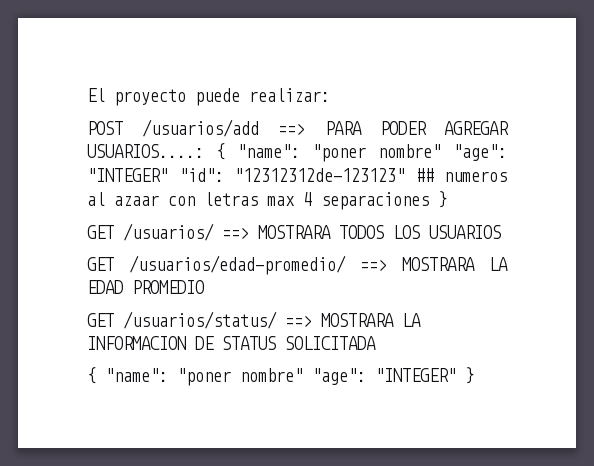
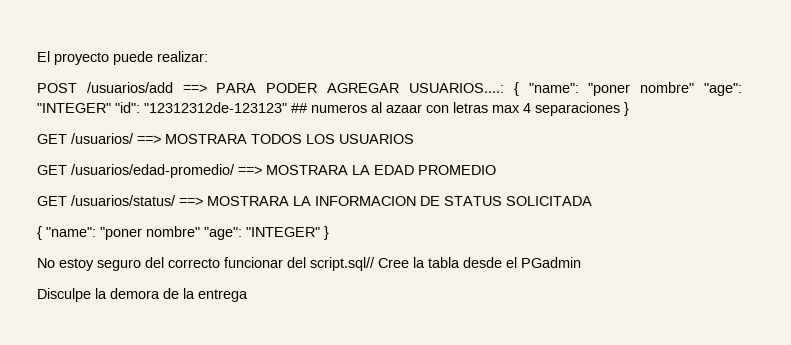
(474, 375) none -> [37,257,581,271] [37,288,248,302] // No estoy seguro del correcto funcionar del script.sql// Cree la tabla desde el PGadmin // Disculpe la demora de la entrega

